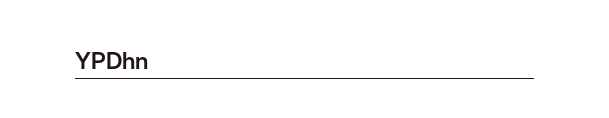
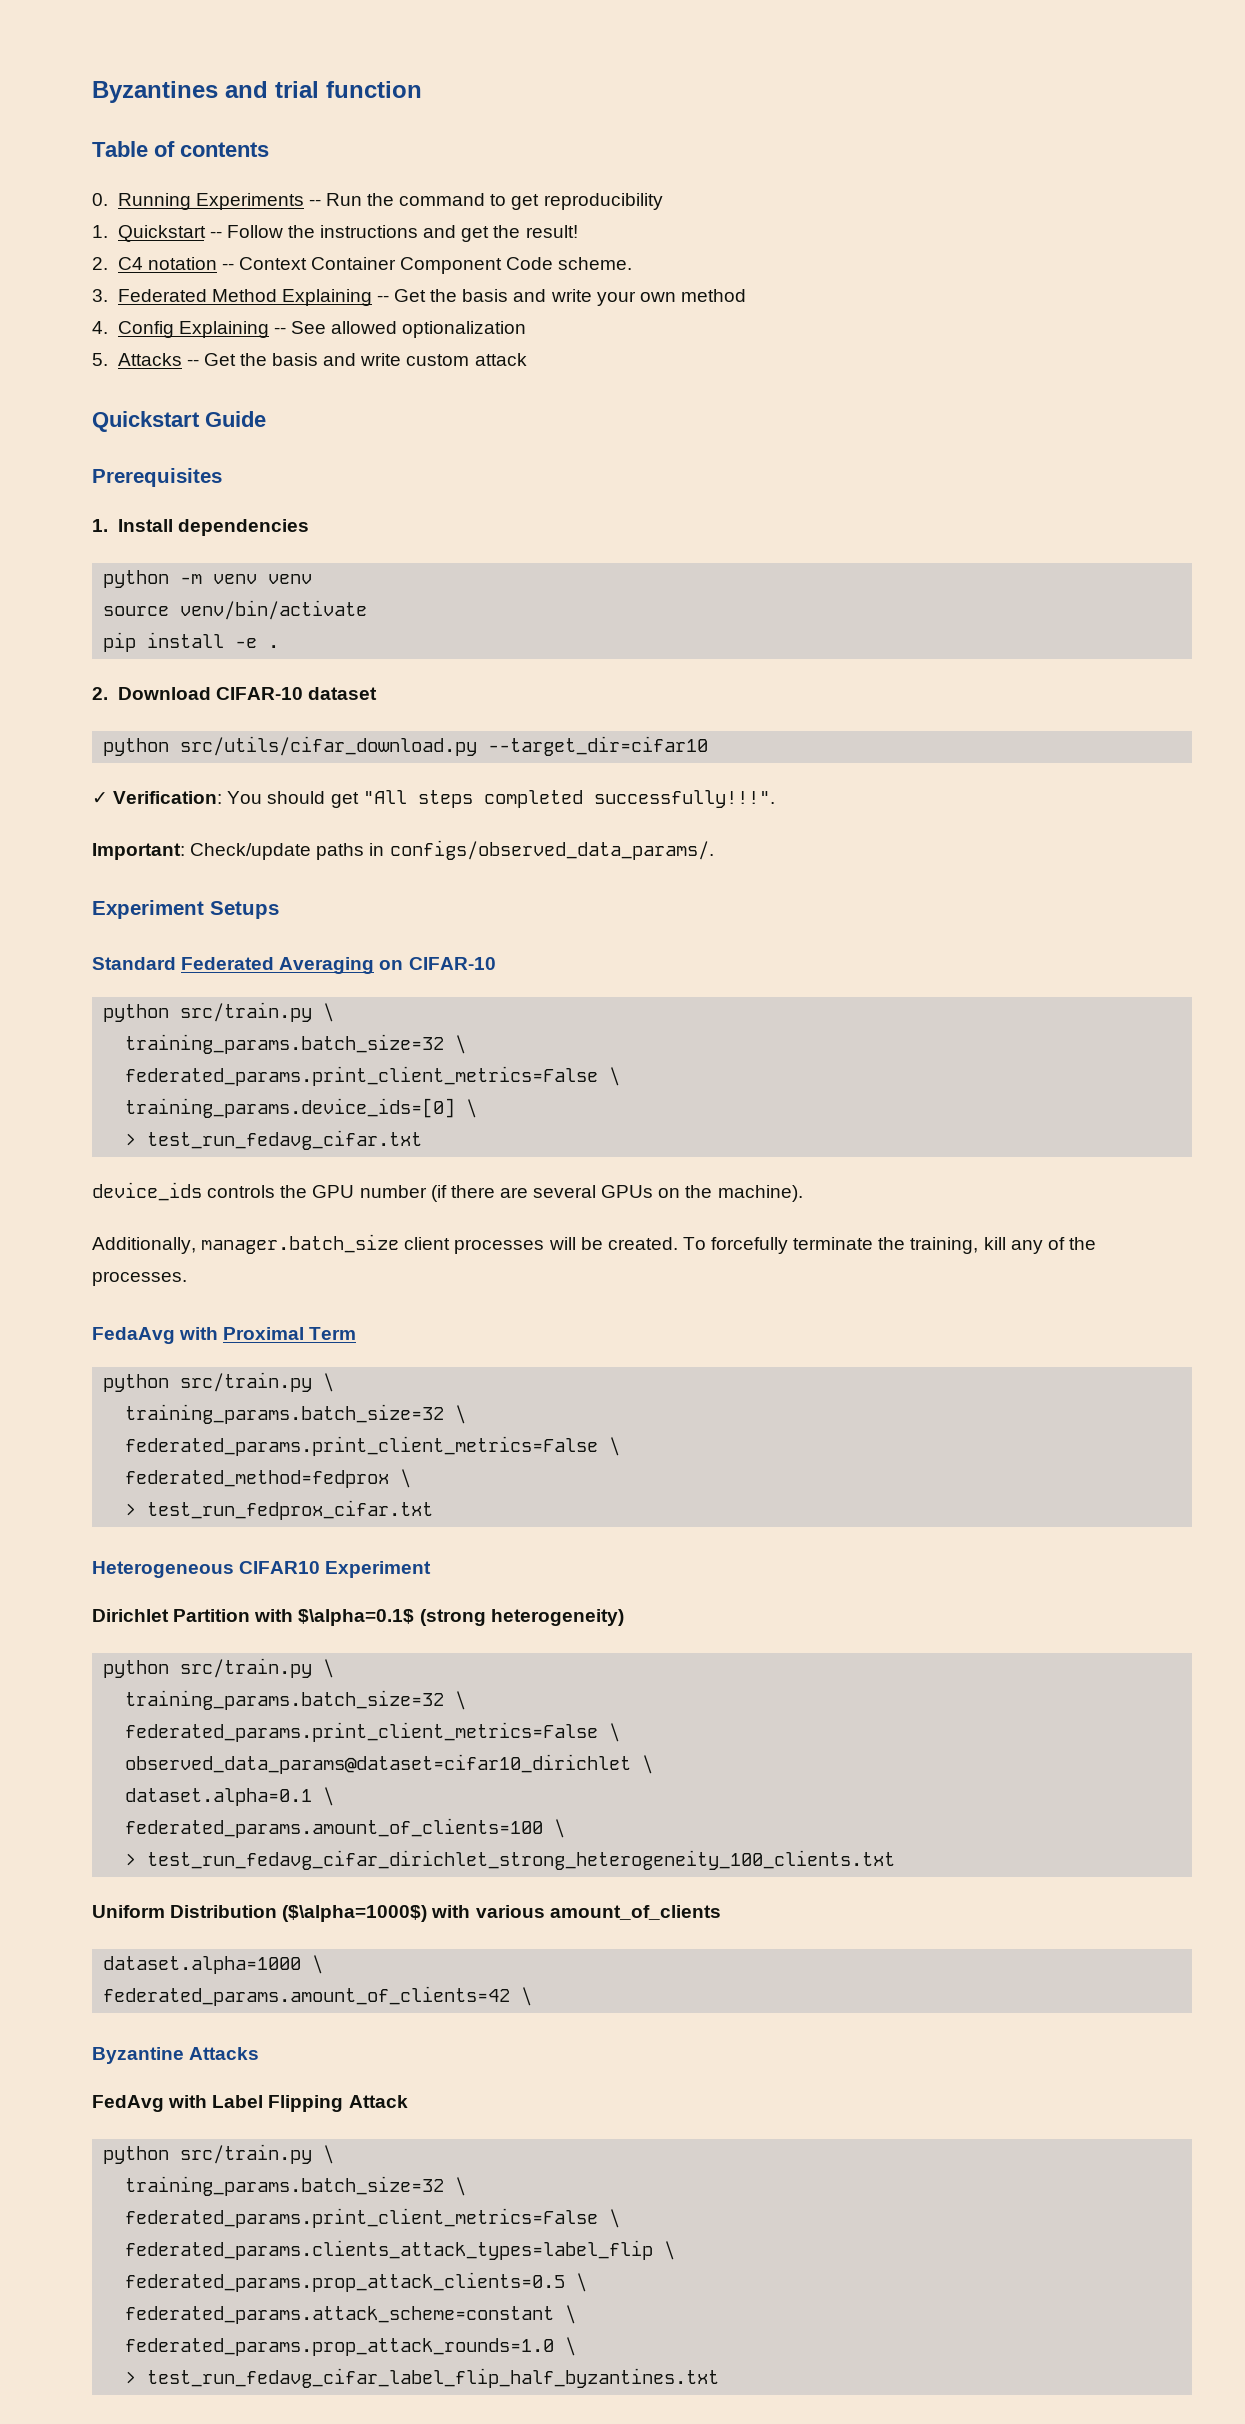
[75,52,148,69] YPDhn -> [92,81,422,103] [92,141,269,157] [92,193,663,210] [92,225,578,242] [92,257,633,274] [92,289,746,306] [92,321,527,338] [92,353,527,366] [92,411,266,432] [92,468,222,487] [92,519,309,536] [103,570,313,588] [103,600,368,620] [103,632,280,652] [92,687,377,700] [103,736,709,756] [92,790,775,808] [92,840,714,860] [92,900,279,919] [92,957,496,974] [103,1002,335,1022] [125,1034,467,1054] [125,1066,621,1086] [125,1098,478,1118] [125,1130,423,1150] [92,1182,803,1202] [92,1234,1096,1254] [92,1271,187,1286] [92,1327,357,1344] [103,1372,335,1392] [125,1404,467,1424] [125,1436,621,1456] [125,1469,412,1488] [125,1500,434,1520] [92,1561,432,1578] [92,1609,624,1626] [103,1658,335,1678] [125,1690,467,1710] [125,1722,621,1742] [125,1754,654,1774] [125,1787,335,1806] [125,1818,566,1838] [125,1850,896,1870] [92,1905,721,1922] [103,1955,324,1974] [103,1986,533,2006] [92,2047,260,2064] [92,2095,408,2112] [103,2144,335,2164] [125,2176,467,2196] [125,2208,621,2228] [125,2240,676,2260] [125,2272,588,2292] [125,2305,577,2324] [125,2337,577,2356] [125,2368,720,2388] Byzantines and trial function // Table of contents // 0. Running Experiments -- Run the command to get reproducibility // 1. Quickstart -- Follow the instructions and get the result! // 2. C4 notation -- Context Container Component Code scheme. // 3. Federated Method Explaining -- Get the basis and write your own method // 4. Config Explaining -- See allowed optionalization // 5. Attacks -- Get the basis and write custom attack // Quickstart Guide // Prerequisites // 1. Install dependencies // python -m venv venv // source venv/bin/activate // pip install -e . // 2. Download CIFAR-10 dataset // python src/utils/cifar_download.py --target_dir=cifar10 // ✓ Verification: You should get "All steps completed successfully!!!". // Important: Check/update paths in configs/observed_data_params/. // Experiment Setups // Standard Federated Averaging on CIFAR-10 // python src/train.py \ // training_params.batch_size=32 \ // federated_params.print_client_metrics=False \ // training_params.device_ids=[0] \ // > test_run_fedavg_cifar.txt // device_ids controls the GPU number (if there are several GPUs on the machine). // Additionally, manager.batch_size client processes will be created. To forcefully terminate the training, kill any of the processes. // FedaAvg with Proximal Term // python src/train.py \ // training_params.batch_size=32 \ // federated_params.print_client_metrics=False \ // federated_method=fedprox \ // > test_run_fedprox_cifar.txt // Heterogeneous CIFAR10 Experiment // Dirichlet Partition with $\alpha=0.1$ (strong heterogeneity) // python src/train.py \ // training_params.batch_size=32 \ // federated_params.print_client_metrics=False \ // observed_data_params@dataset=cifar10_dirichlet \ // dataset.alpha=0.1 \ // federated_params.amount_of_clients=100 \ // > test_run_fedavg_cifar_dirichlet_strong_heterogeneity_100_clients.txt // Uniform Distribution ($\alpha=1000$) with various amount_of_clients // dataset.alpha=1000 \ // federated_params.amount_of_clients=42 \ // Byzantine Attacks // FedAvg with Label Flipping Attack // python src/train.py \ // training_params.batch_size=32 \ // federated_params.print_client_metrics=False \ // federated_params.clients_attack_types=label_flip \ // federated_params.prop_attack_clients=0.5 \ // federated_params.attack_scheme=constant \ // federated_params.prop_attack_rounds=1.0 \ // > test_run_fedavg_cifar_label_flip_half_byzantines.txt

